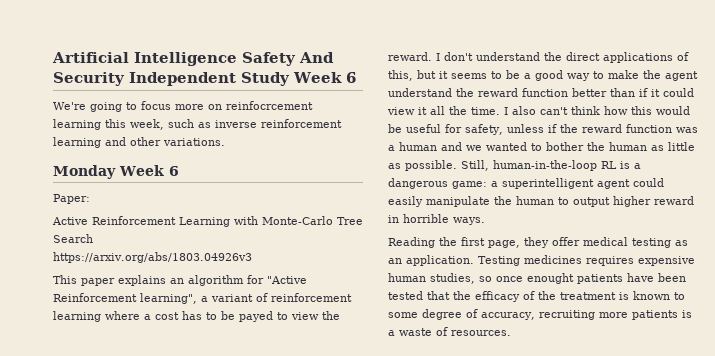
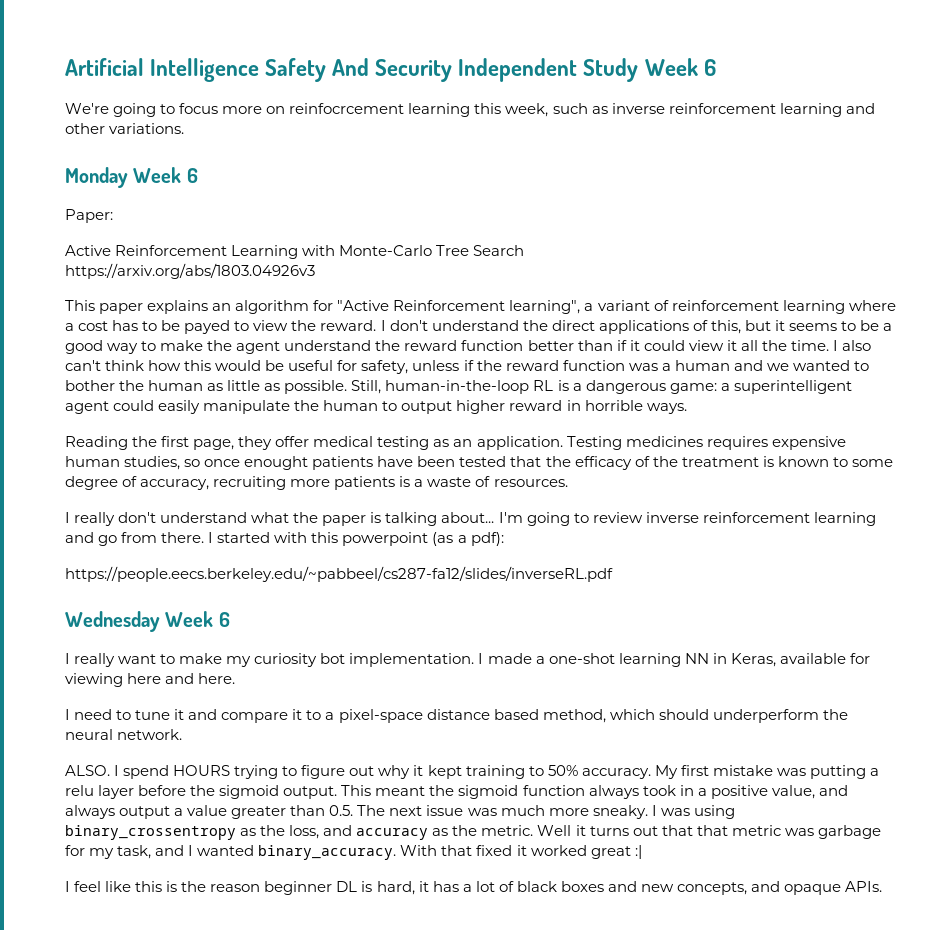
(511, 333) none -> [65,512,876,526] [65,532,504,546] [65,566,613,582] [65,611,230,632] [65,653,870,667] [65,673,236,687] [65,709,848,723] [65,729,183,740] [65,765,879,779] [65,785,848,799] [65,805,735,819] [65,825,881,840] [65,845,642,860] [65,881,883,895] // I really don't understand what the paper is talking about... I'm going to review inverse reinforcement learning and go from there. I started with this powerpoint (as a pdf): // https://people.eecs.berkeley.edu/~pabbeel/cs287-fa12/slides/inverseRL.pdf // Wednesday Week 6 // I really want to make my curiosity bot implementation. I made a one-shot learning NN in Keras, available for viewing here and here. // I need to tune it and compare it to a pixel-space distance based method, which should underperform the neural network. // ALSO. I spend HOURS trying to figure out why it kept training to 50% accuracy. My first mistake was putting a relu layer before the sigmoid output. This meant the sigmoid function always took in a positive value, and always output a value greater than 0.5. The next issue was much more sneaky. I was using binary_crossentropy as the loss, and accuracy as the metric. Well it turns out that that metric was garbage for my task, and I wanted binary_accuracy. With that fixed it worked great :| // I feel like this is the reason beginner DL is hard, it has a lot of black boxes and new concepts, and opaque APIs.

